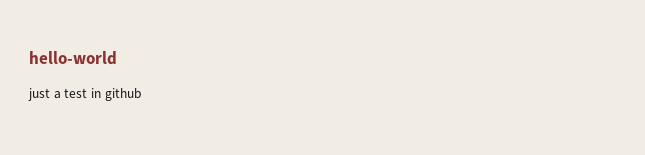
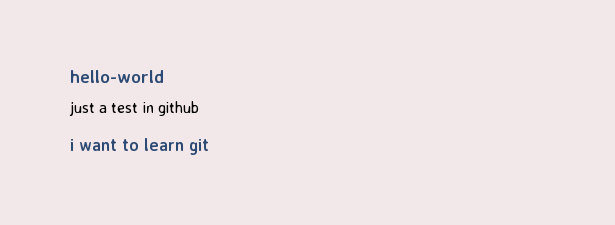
(141, 94) none -> [70,138,209,155] // i want to learn git

